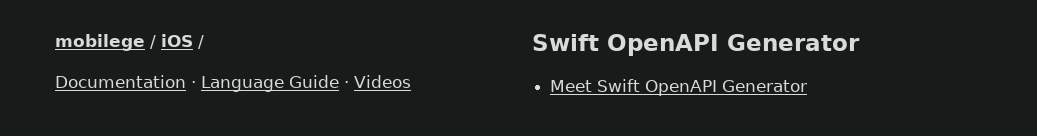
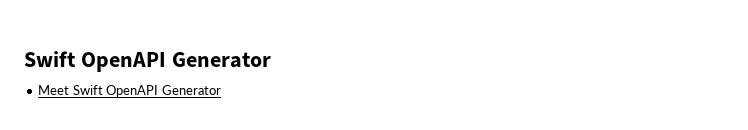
[55,34,204,51] [55,75,411,92] mobilege / iOS / // Documentation · Language Guide · Videos // -> (24, 59) none

